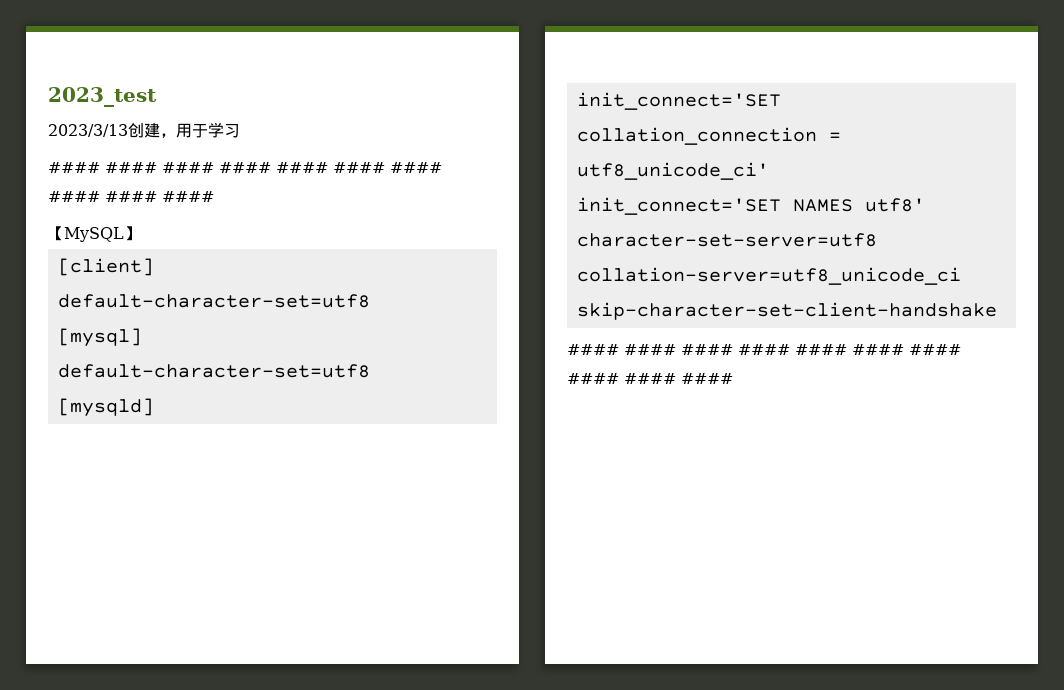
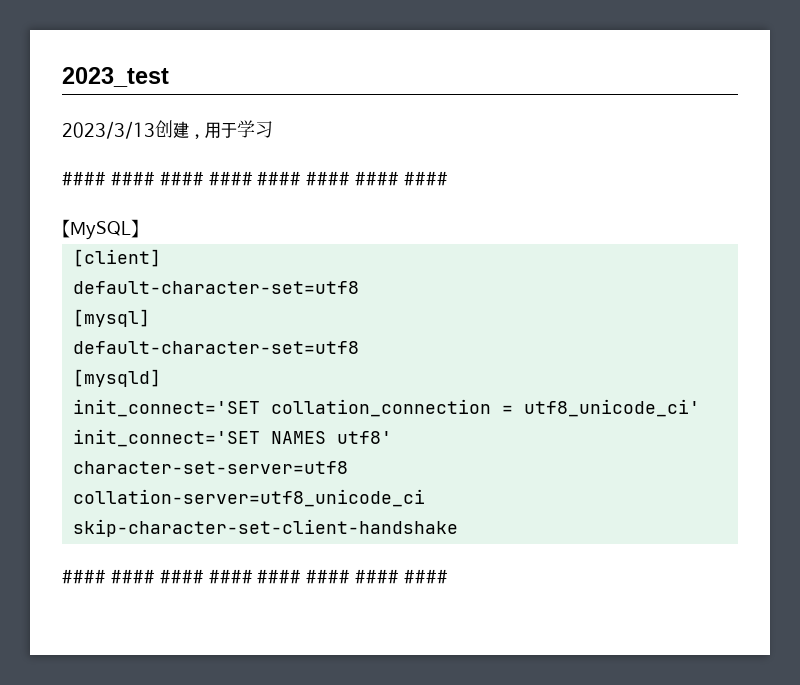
[105,191,214,202] #### #### -> (449, 178) none
[624,373,733,384] #### #### -> (449, 576) none

